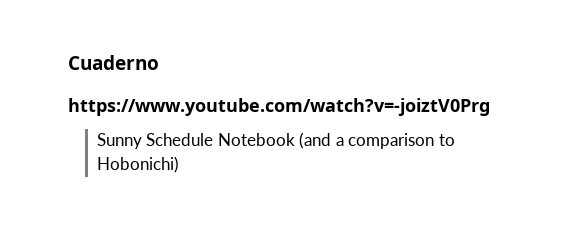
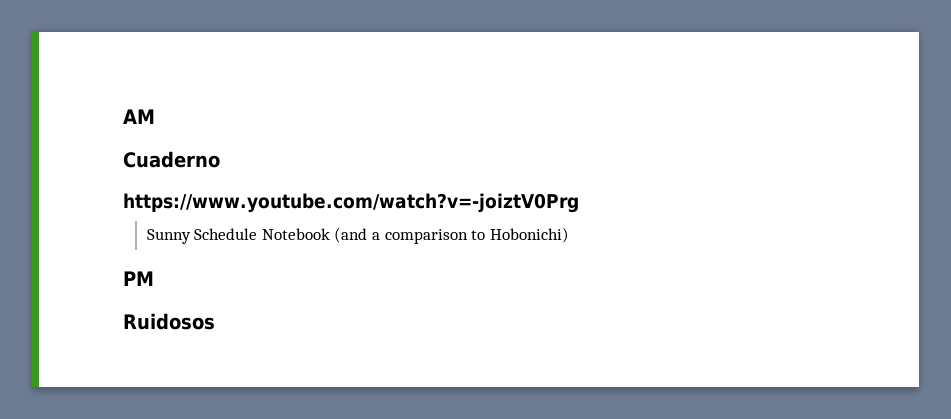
(68, 62) none -> [123,109,155,124] AM //
(180, 164) none -> [123,271,154,286] [123,313,215,330] // PM // Ruidosos

